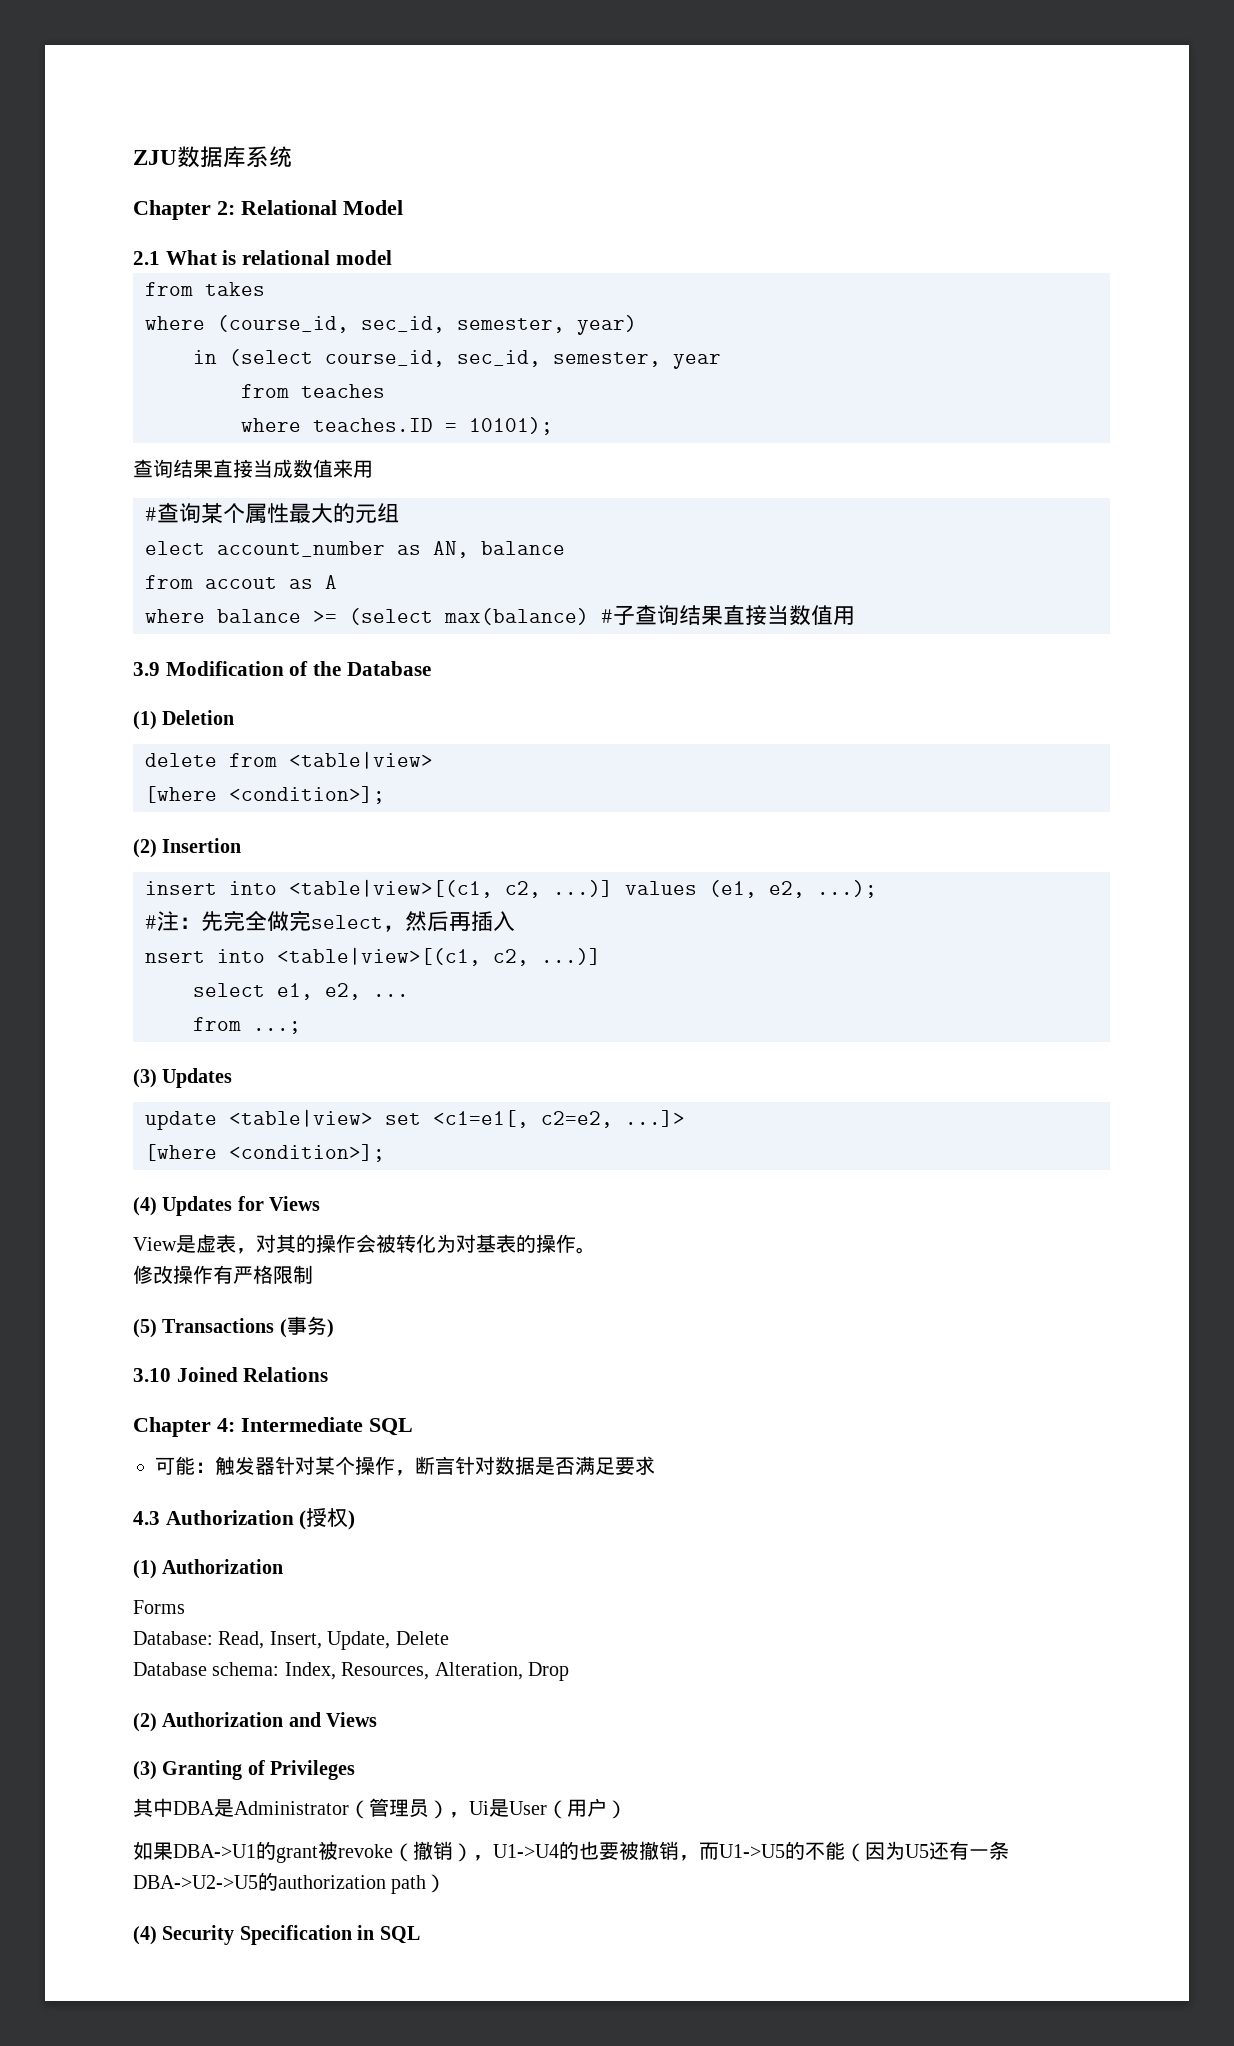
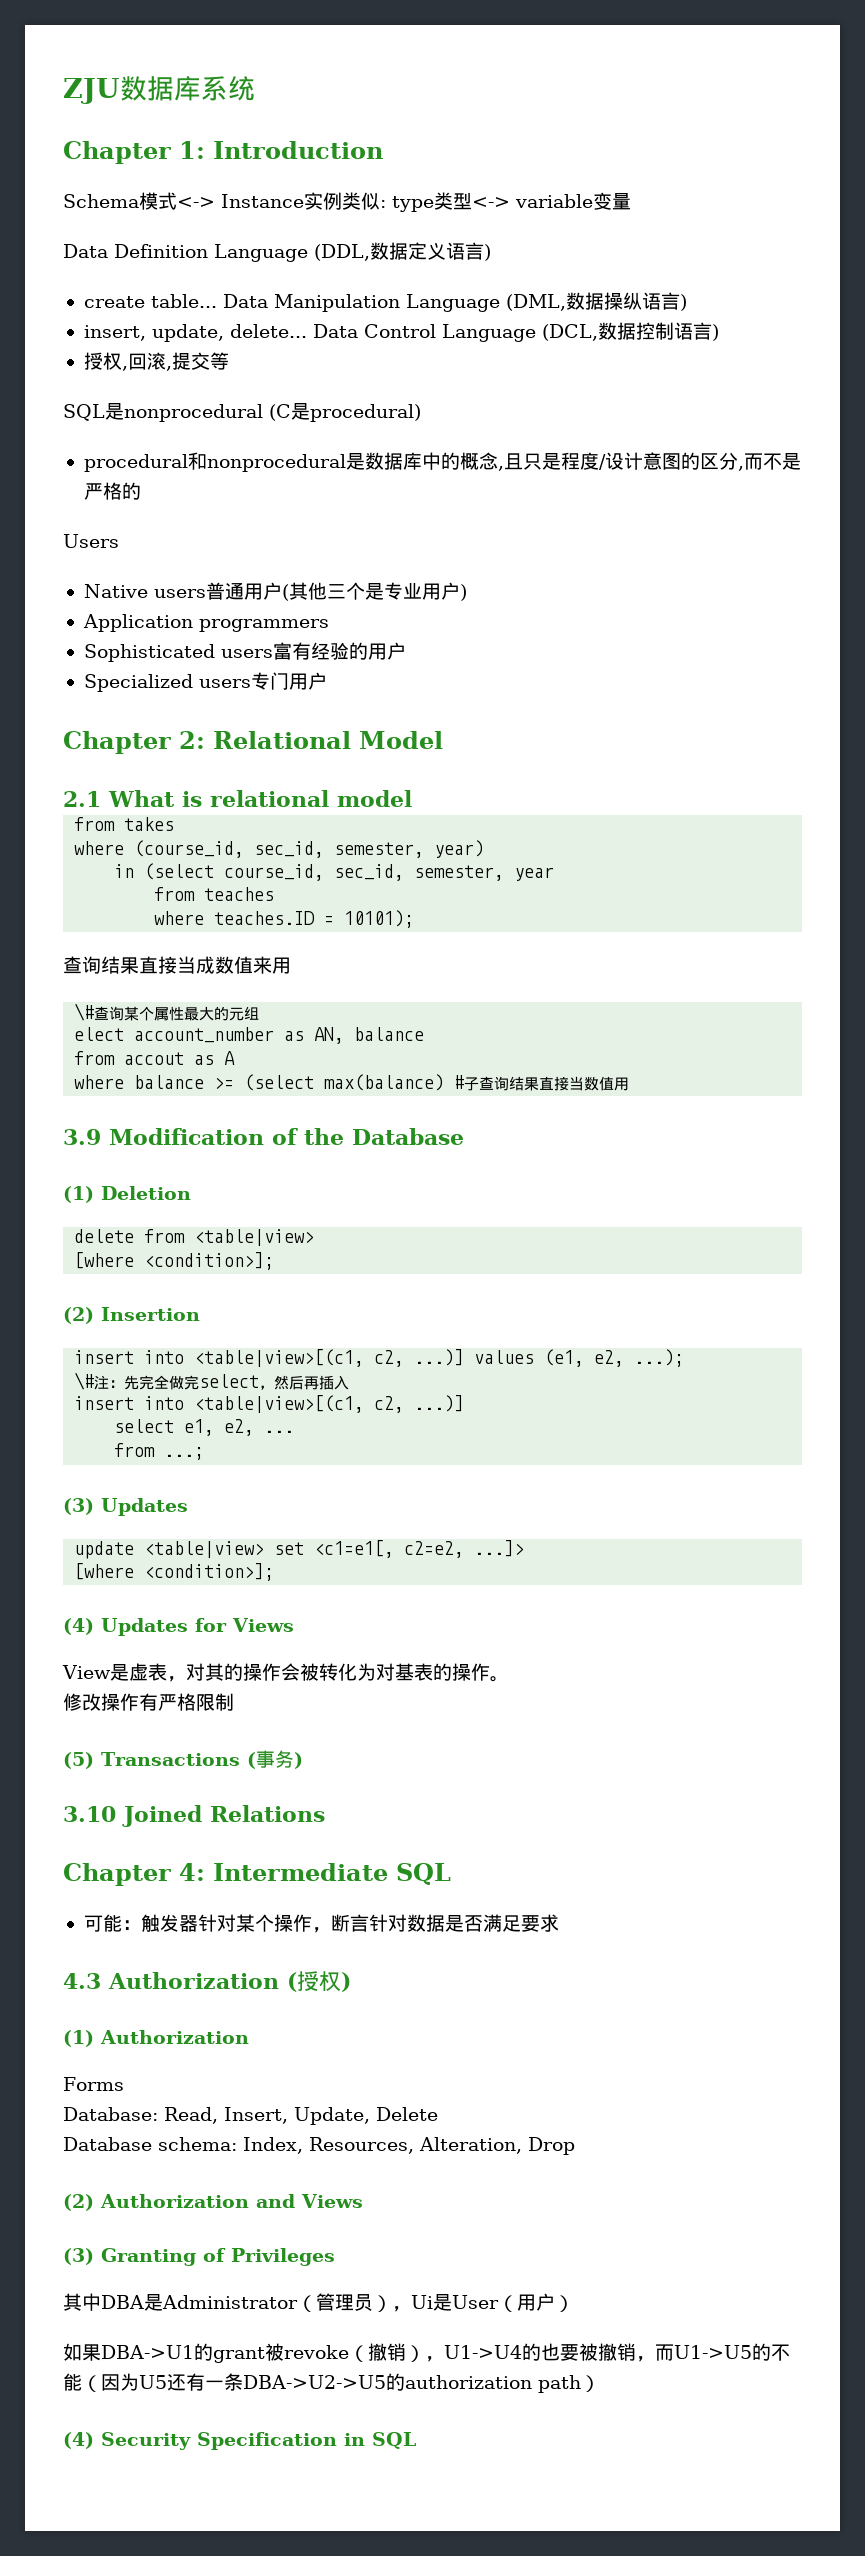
(292, 157) none -> [63,141,383,164] [63,192,631,212] [63,242,491,262] [83,292,687,312] [83,322,719,342] [83,352,229,371] [63,403,421,422] [83,452,801,472] [83,482,141,500] [63,534,119,548] [83,582,467,601] [82,614,329,632] [83,642,406,662] [83,672,327,692] // Chapter 1: Introduction // Schema模式<-> Instance实例类似: type类型<-> variable变量 // Data Definition Language (DDL,数据定义语言) // create table... Data Manipulation Language (DML,数据操纵语言) // insert, update, delete... Data Control Language (DCL,数据控制语言) // 授权,回滚,提交等 // SQL是nonprocedural (C是procedural) // procedural和nonprocedural是数据库中的概念,且只是程度/设计意图的区分,而不是严格的 // Users // Native users普通用户(其他三个是专业用户) // Application programmers // Sophisticated users富有经验的用户 // Specialized users专门用户
[145,507,157,521] # -> [74,1003,95,1021] \#
[145,915,157,929] # -> [74,1372,95,1390] \#
[145,951,205,963] nsert -> [74,1396,135,1410] insert

